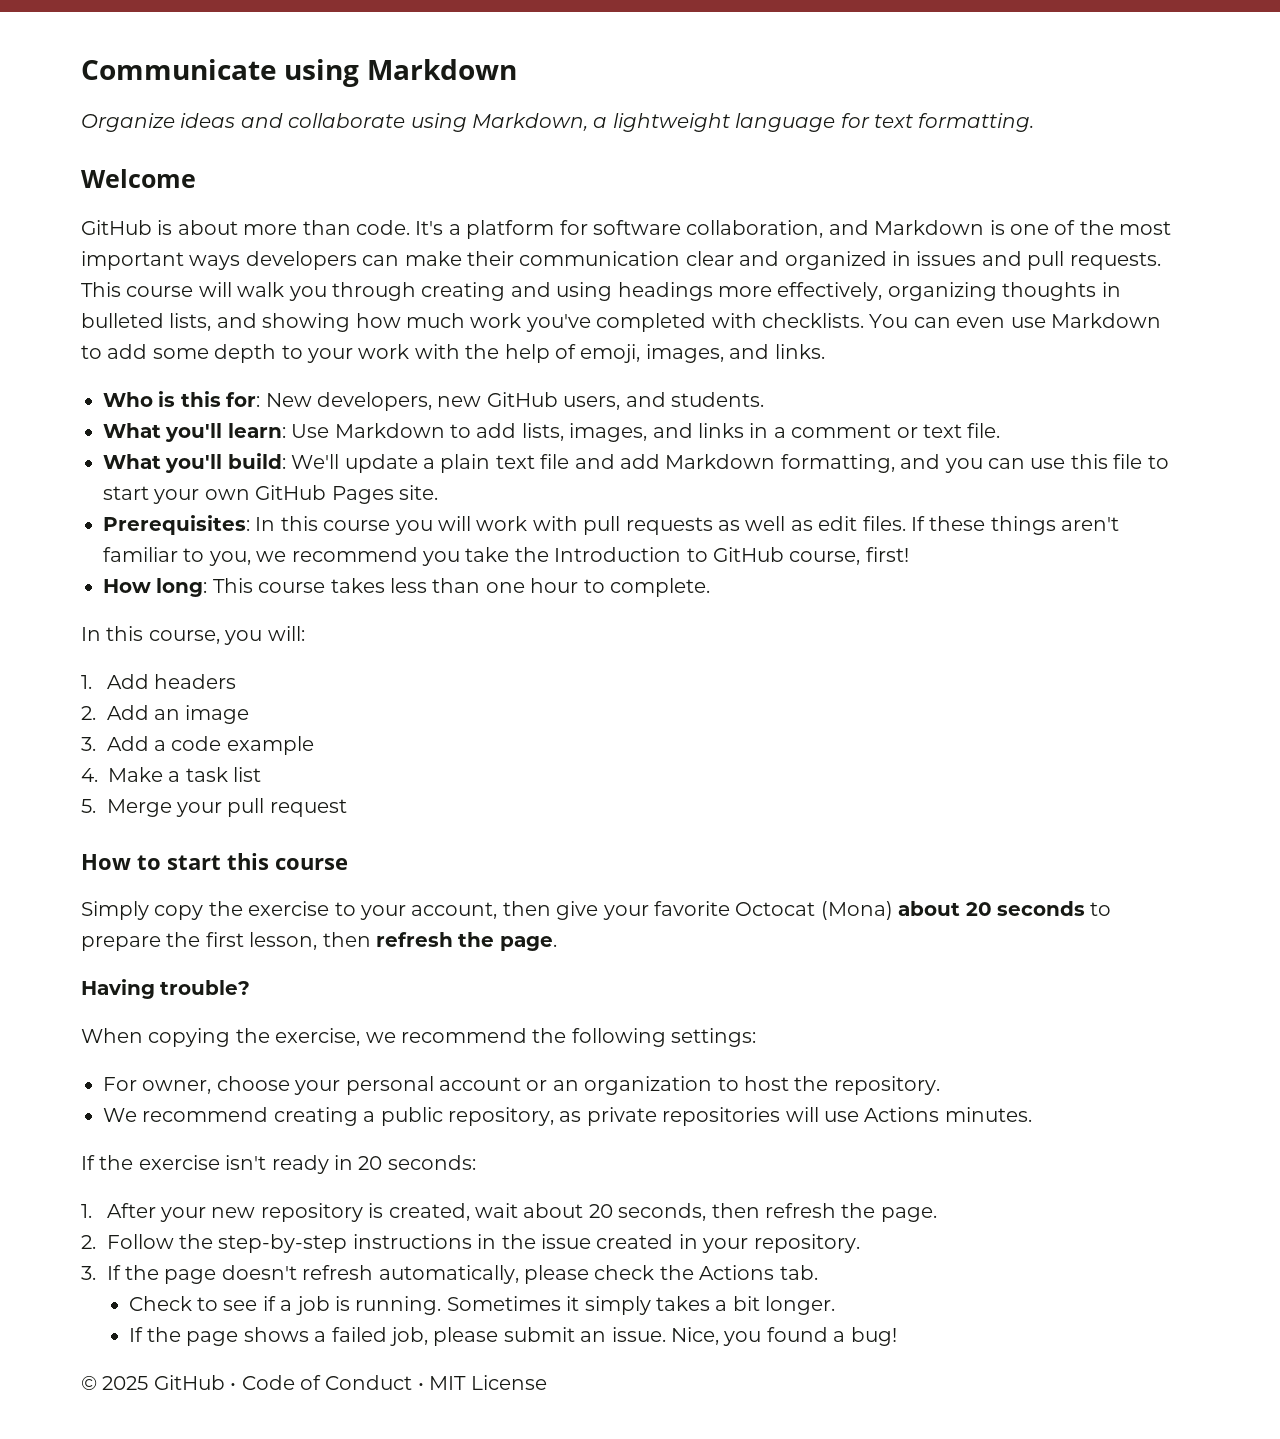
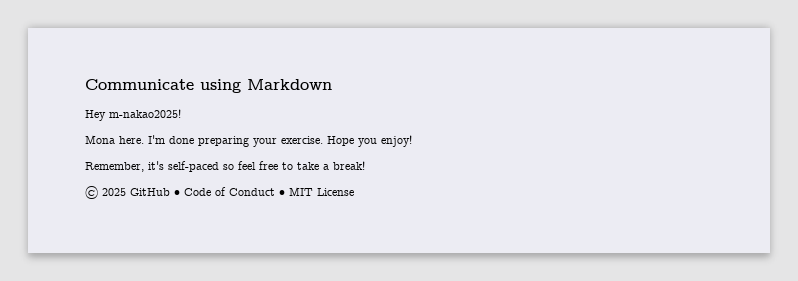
[81,113,1035,132] [81,169,196,188] [81,220,1172,239] [81,251,1161,270] [81,282,1121,301] [81,313,1161,332] [81,344,825,363] [103,391,764,411] [103,423,1001,442] [103,453,1169,473] [103,485,438,504] [103,515,1120,535] [103,547,909,566] [103,578,710,597] [81,626,305,645] [81,674,237,689] [81,705,250,724] [81,736,314,755] [81,767,262,782] [81,798,347,817] [81,853,348,870] [81,901,1112,920] [81,932,557,951] [81,979,251,999] [81,1028,757,1047] [103,1076,940,1095] [103,1107,1032,1126] [81,1155,476,1174] [81,1203,937,1222] [81,1234,860,1253] [81,1265,818,1284] [128,1296,836,1315] [128,1327,897,1346] Organize ideas and collaborate using Markdown, a lightweight language for text formatting. // Welcome // GitHub is about more than code. It's a platform for software collaboration, and Markdown is one of the most important ways developers can make their communication clear and organized in issues and pull requests. This course will walk you through creating and using headings more effectively, organizing thoughts in bulleted lists, and showing how much work you've completed with checklists. You can even use Markdown to add some depth to your work with the help of emoji, images, and links. // Who is this for: New developers, new GitHub users, and students. // What you'll learn: Use Markdown to add lists, images, and links in a comment or text file. // What you'll build: We'll update a plain text file and add Markdown formatting, and you can use this file to start your own GitHub Pages site. // Prerequisites: In this course you will work with pull requests as well as edit files. If these things aren't familiar to you, we recommend you take the Introduction to GitHub course, first! // How long: This course takes less than one hour to complete. // In this course, you will: // 1. Add headers // 2. Add an image // 3. Add a code example // 4. Make a task list // 5. Merge your pull request // How to start this course // Simply copy the exercise to your account, then give your favorite Octocat (Mona) about 20 seconds to prepare the first lesson, then refresh the page. // Having trouble? // When copying the exercise, we recommend the following settings: // For owner, choose your personal account or an organization to host the repository. // We recommend creating a public repository, as private repositories will use Actions minutes. // If the exercise isn't ready in 20 seconds: // 1. After your new repository is created, wait about 20 seconds, then refresh the page. // 2. Follow the step-by-step instructions in the issue created in your repository. // 3. If the page doesn't refresh automatically, please check the Actions tab. // Check to see if a job is running. Sometimes it simply takes a bit longer. // If the page shows a failed job, please submit an issue. Nice, you found a bug! -> [85,109,181,121] [85,135,412,147] [85,161,365,172] Hey m-nakao2025! // Mona here. I'm done preparing your exercise. Hope you enjoy! // Remember, it's self-paced so feel free to take a break!

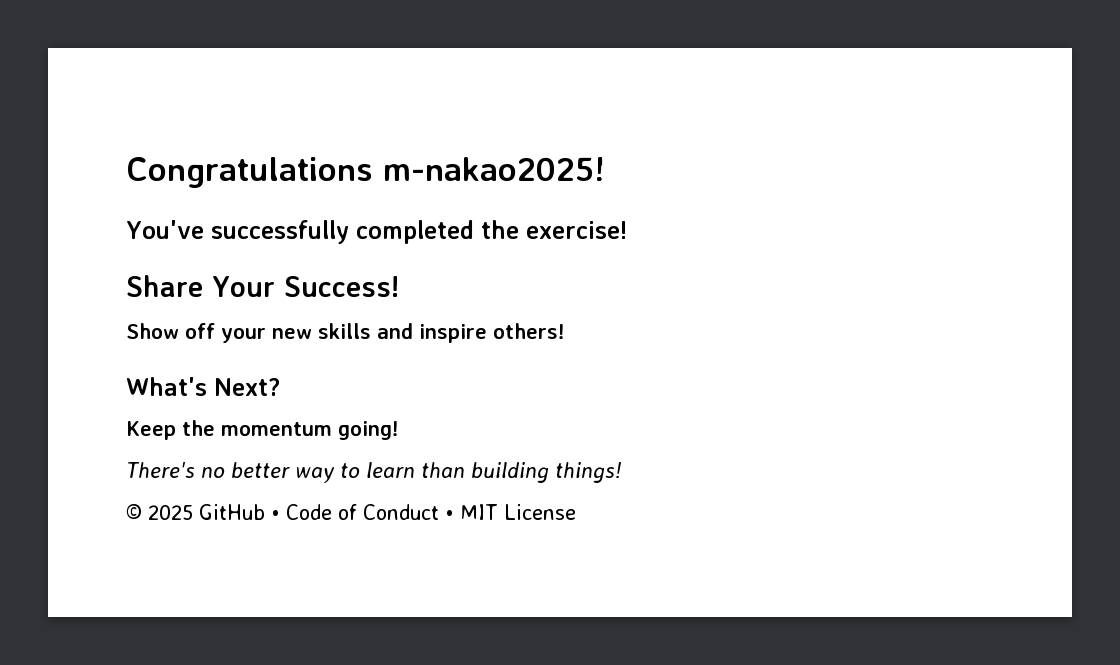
[85,79,332,93] [85,109,181,121] [85,135,412,147] [85,161,365,172] Communicate using Markdown // Hey m-nakao2025! // Mona here. I'm done preparing your exercise. Hope you enjoy! // Remember, it's self-paced so feel free to take a break! -> [126,157,605,188] [126,220,627,244] [126,275,400,297] [126,323,565,343] [126,377,281,396] [126,420,399,440] [126,462,622,483] Congratulations m-nakao2025! // You've successfully completed the exercise! // Share Your Success! // Show off your new skills and inspire others! // What's Next? // Keep the momentum going! // There's no better way to learn than building things!

